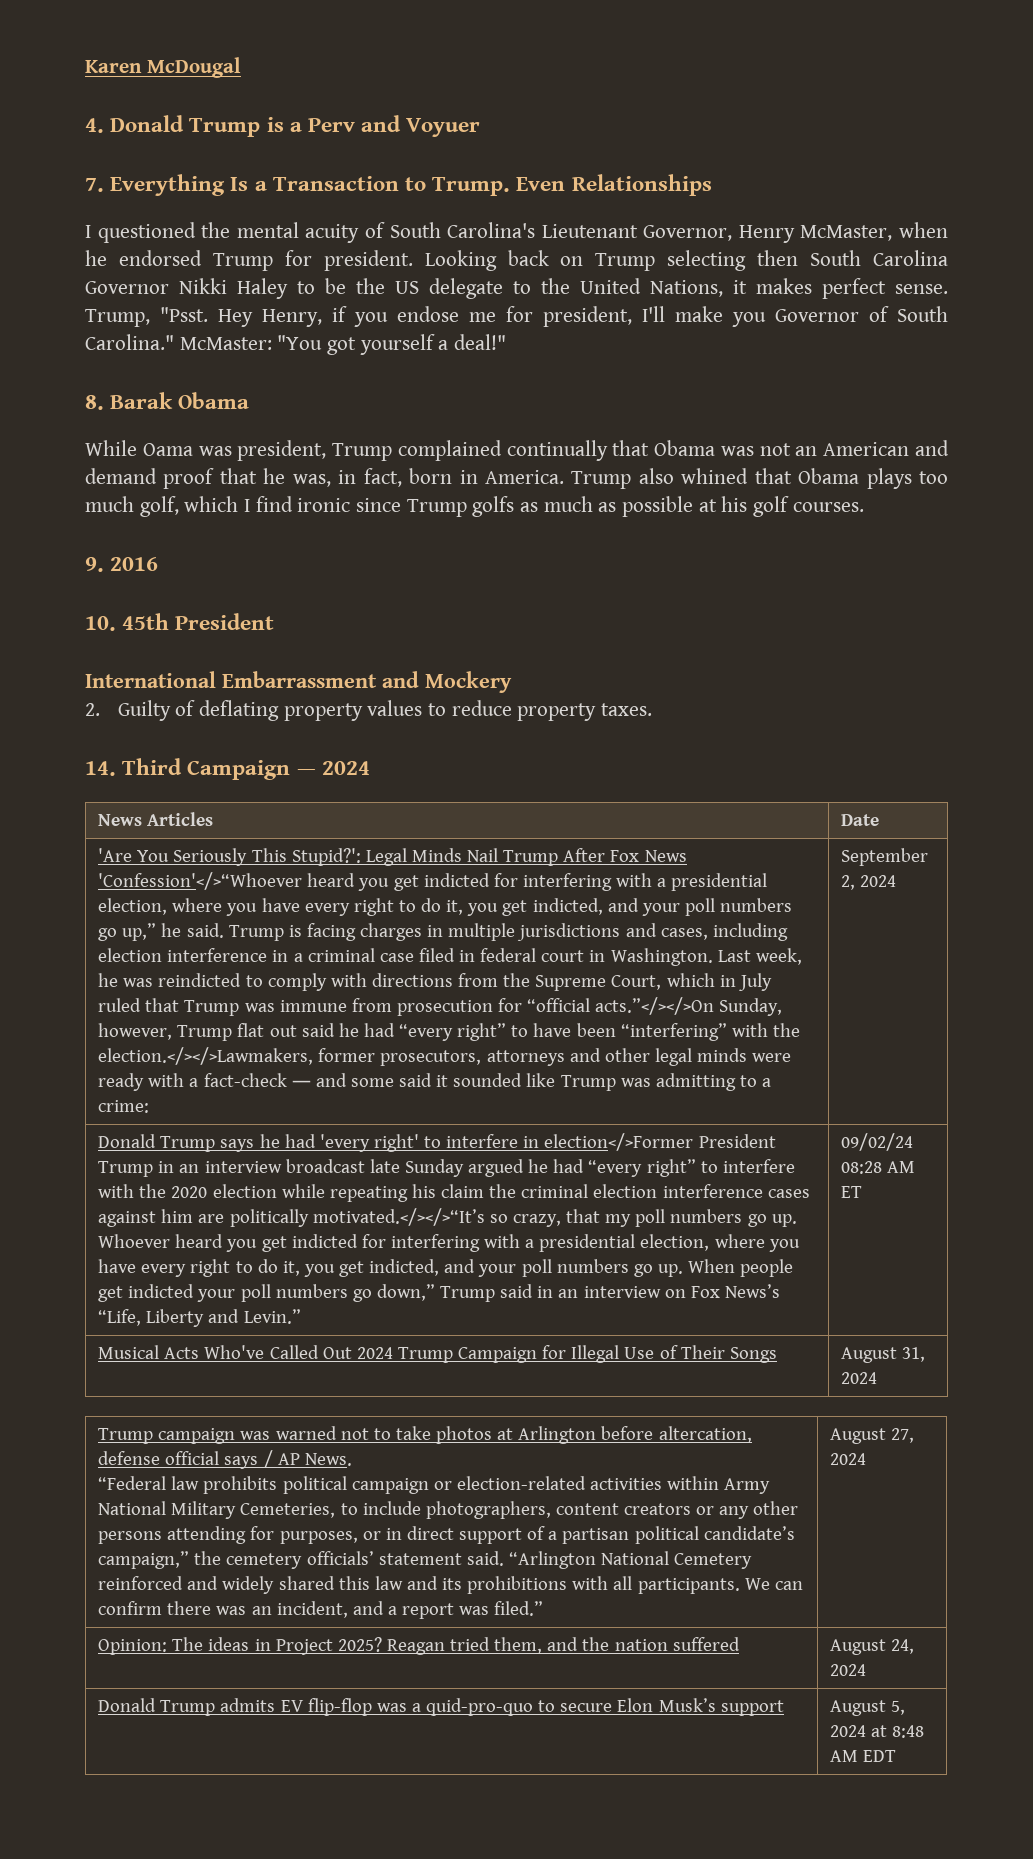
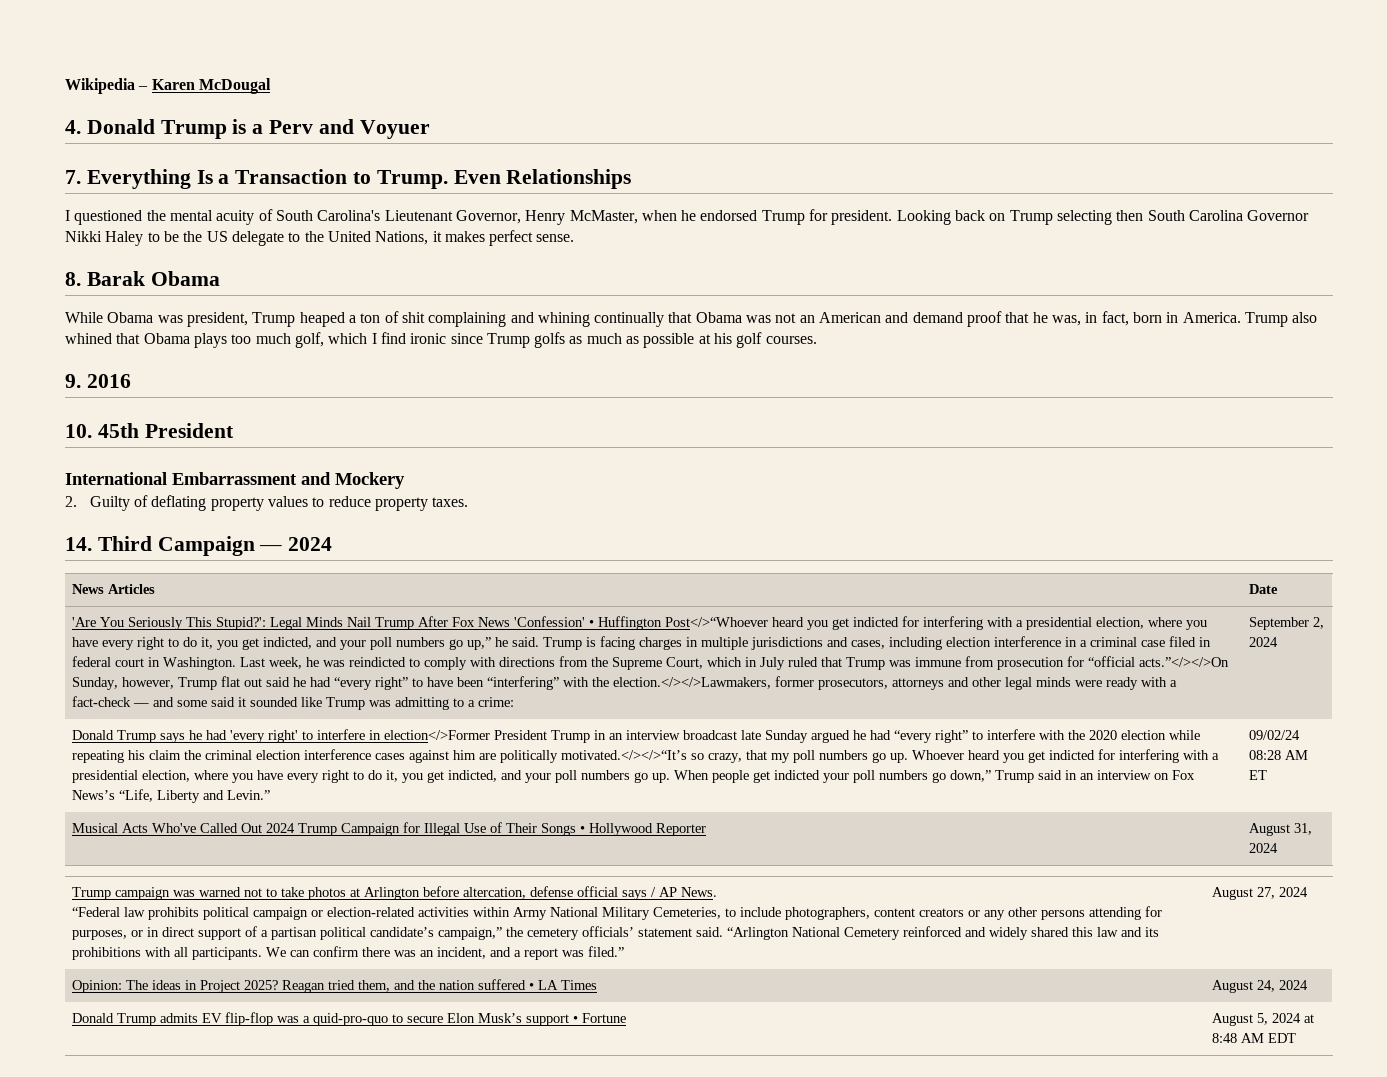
(85, 66) none -> [65,78,149,94] Wikipedia –
[85,306,948,327] [85,334,507,355] Trump, "Psst. Hey Henry, if you endose me for president, I'll make you Governor of South Carolina." McMaster: "You got yourself a deal!" -> (575, 238) none
[142,443,193,456] Oama -> [107,312,154,323] Obama
[397,440,502,461] complained -> [299,311,590,327] heaped a ton of shit complaining and whining
[98,872,303,890] 'Confession'</>“Whoever -> [514,616,769,630] 'Confession' • Huffington Post</>“Whoever
(777, 1355) none -> [580,823,707,836] • Hollywood Reporter
(740, 1644) none -> [529,980,598,990] • LA Times
(784, 1708) none -> [573,1013,627,1023] • Fortune

